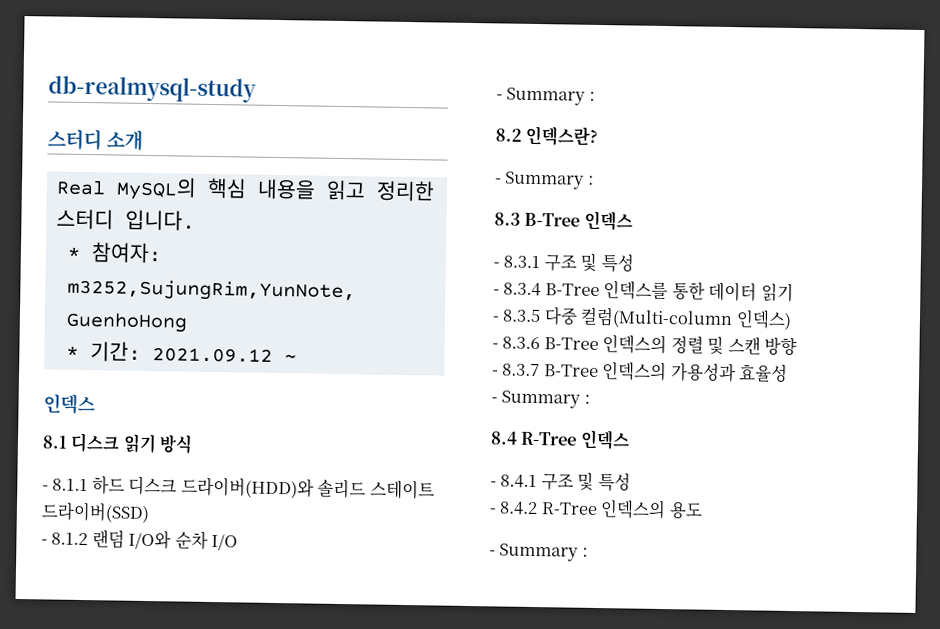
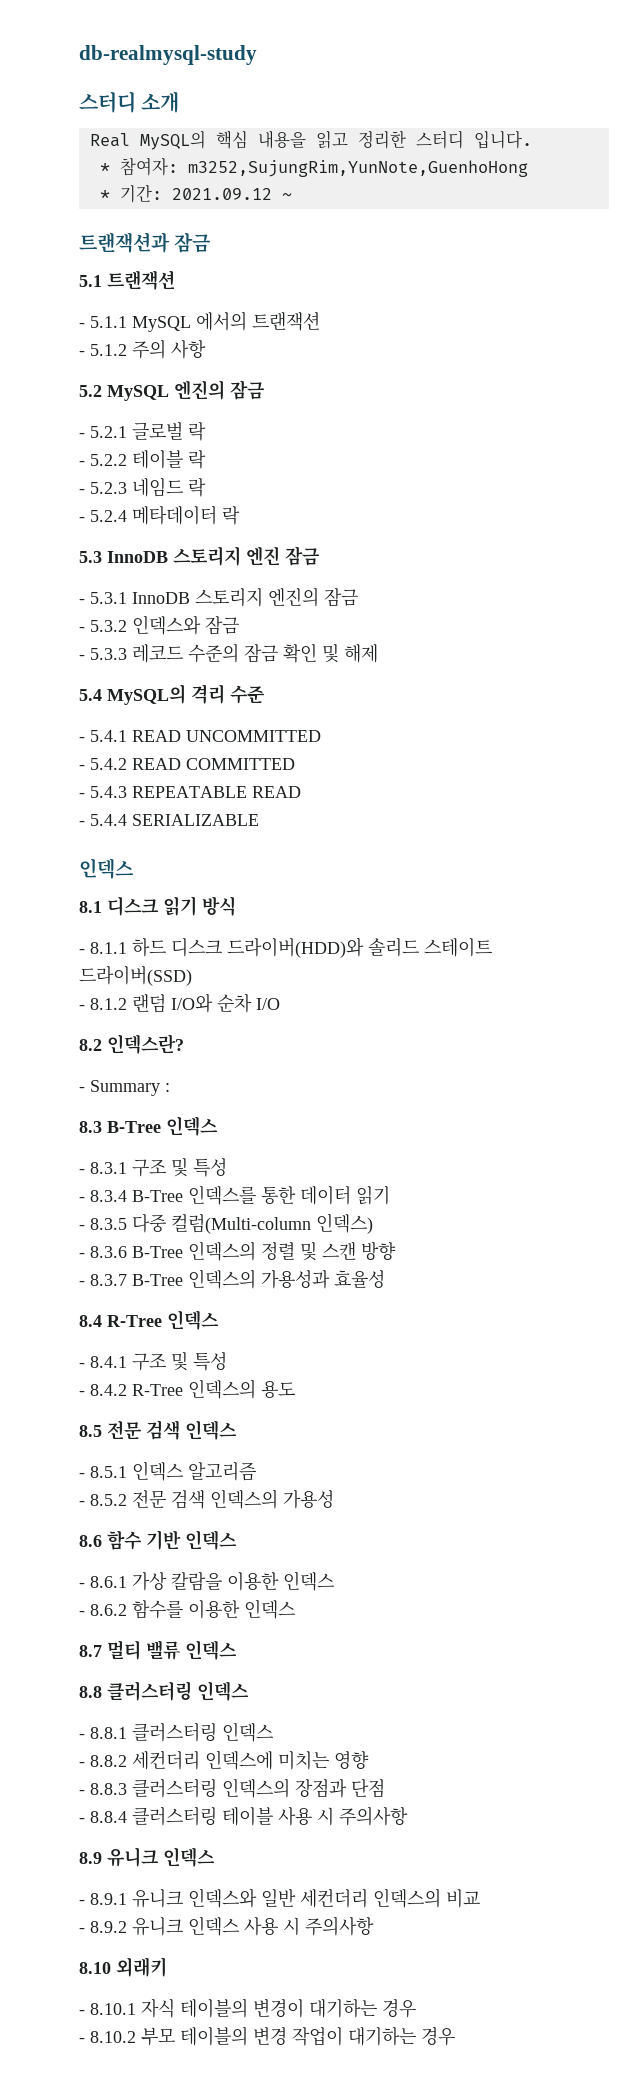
(297, 358) none -> [79,232,212,253] [79,270,175,290] [79,311,320,332] [79,339,206,359] [79,380,265,401] [79,422,206,441] [79,450,206,469] [79,478,206,497] [79,505,240,525] [79,546,320,566] [79,587,358,607] [79,615,239,635] [79,643,378,663] [79,684,265,705] [79,730,321,742] [79,758,295,770] [79,786,301,798] [79,814,259,826] // 트랜잭션과 잠금 // 5.1 트랜잭션 // - 5.1.1 MySQL 에서의 트랜잭션 // - 5.1.2 주의 사항 // 5.2 MySQL 엔진의 잠금 // - 5.2.1 글로벌 락 // - 5.2.2 테이블 락 // - 5.2.3 네임드 락 // - 5.2.4 메타데이터 락 // 5.3 InnoDB 스토리지 엔진 잠금 // - 5.3.1 InnoDB 스토리지 엔진의 잠금 // - 5.3.2 인덱스와 잠금 // - 5.3.3 레코드 수준의 잠금 확인 및 해제 // 5.4 MySQL의 격리 수준 // - 5.4.1 READ UNCOMMITTED // - 5.4.2 READ COMMITTED // - 5.4.3 REPEATABLE READ // - 5.4.4 SERIALIZABLE
[496,87,595,106] // - Summary : -> (280, 1004) none
[491,390,590,409] // - Summary : -> (385, 1279) none
[489,543,588,562] - Summary : -> [79,1420,237,1440] [79,1461,256,1481] [79,1489,334,1509] [79,1530,237,1550] [79,1571,334,1591] [79,1599,295,1619] [79,1640,237,1660] [79,1681,249,1701] [79,1722,273,1742] [79,1750,369,1770] [79,1778,385,1798] [79,1806,408,1826] [79,1847,215,1867] [79,1888,480,1908] [79,1916,374,1936] [79,1957,167,1977] [79,1998,416,2018] [79,2026,455,2046] 8.5 전문 검색 인덱스 // - 8.5.1 인덱스 알고리즘 // - 8.5.2 전문 검색 인덱스의 가용성 // 8.6 함수 기반 인덱스 // - 8.6.1 가상 칼람을 이용한 인덱스 // - 8.6.2 함수를 이용한 인덱스 // 8.7 멀티 밸류 인덱스 // 8.8 클러스터링 인덱스 // - 8.8.1 클러스터링 인덱스 // - 8.8.2 세컨더리 인덱스에 미치는 영향 // - 8.8.3 클러스터링 인덱스의 장점과 단점 // - 8.8.4 클러스터링 테이블 사용 시 주의사항 // 8.9 유니크 인덱스 // - 8.9.1 유니크 인덱스와 일반 세컨더리 인덱스의 비교 // - 8.9.2 유니크 인덱스 사용 시 주의사항 // 8.10 외래키 // - 8.10.1 자식 테이블의 변경이 대기하는 경우 // - 8.10.2 부모 테이블의 변경 작업이 대기하는 경우

